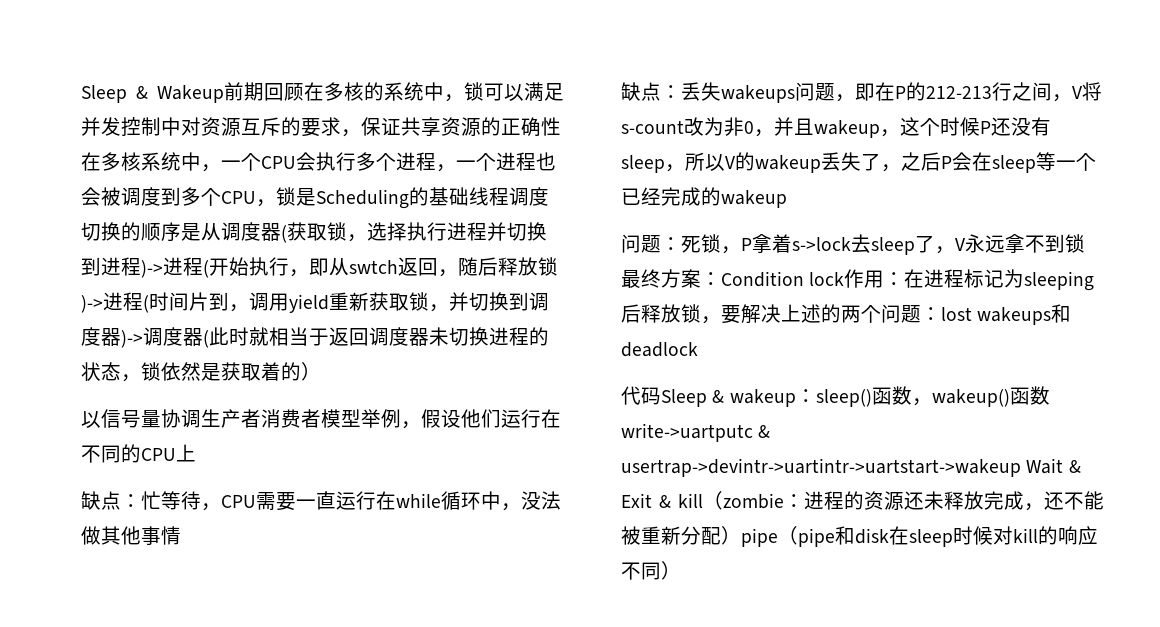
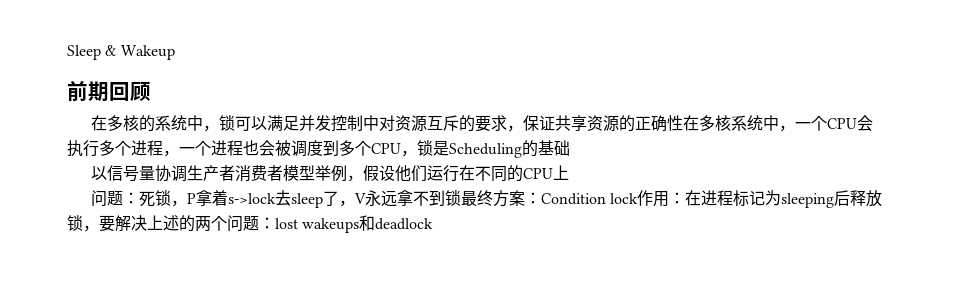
(225, 94) none -> (175, 52) //
(304, 92) none -> (151, 91) //
[469,187,549,206] [81,222,547,243] [81,257,558,278] [81,292,549,313] [81,327,549,348] [81,362,321,382] 线程调度切换的顺序是从调度器(获取锁，选择执行进程并切换到进程)->进程(开始执行，即从swtch返回，随后释放锁)->进程(时间片到，调用yield重新获取锁，并切换到调度器)->调度器(此时就相当于返回调度器未切换进程的状态，锁依然是获取着的） -> (570, 148) none
[81,491,561,511] [81,526,181,545] [621,82,1102,103] [621,117,1051,138] [621,152,1096,173] [621,187,787,208] // 缺点：忙等待，CPU需要一直运行在while循环中，没法做其他事情 // 缺点：丢失wakeups问题，即在P的212-213行之间，V将s-count改为非0，并且wakeup，这个时候P还没有sleep，所以V的wakeup丢失了，之后P会在sleep等一个已经完成的wakeup -> (570, 172) none
[621,386,1050,407] [621,423,771,442] [621,458,1081,477] [621,491,1104,511] [621,526,1098,547] [621,561,681,580] // 代码Sleep & wakeup：sleep()函数，wakeup()函数write->uartputc & usertrap->devintr->uartintr->uartstart->wakeup Wait & Exit & kill（zombie：进程的资源还未释放完成，还不能被重新分配）pipe（pipe和disk在sleep时候对kill的响应不同） -> (434, 224) none

